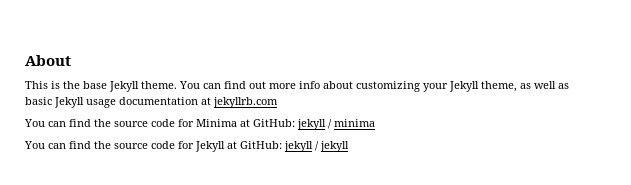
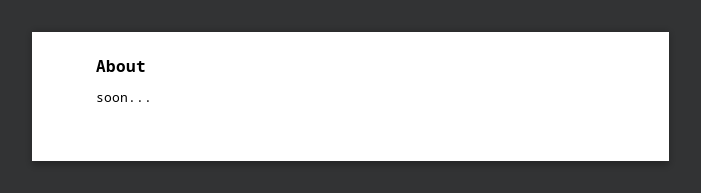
[25,81,569,92] [25,97,278,108] [24,119,375,130] [24,141,349,152] This is the base Jekyll theme. You can find out more info about customizing your Jekyll theme, as well as basic Jekyll usage documentation at jekyllrb.com // You can find the source code for Minima at GitHub: jekyll / minima // You can find the source code for Jekyll at GitHub: jekyll / jekyll -> [96,95,152,102] soon...

